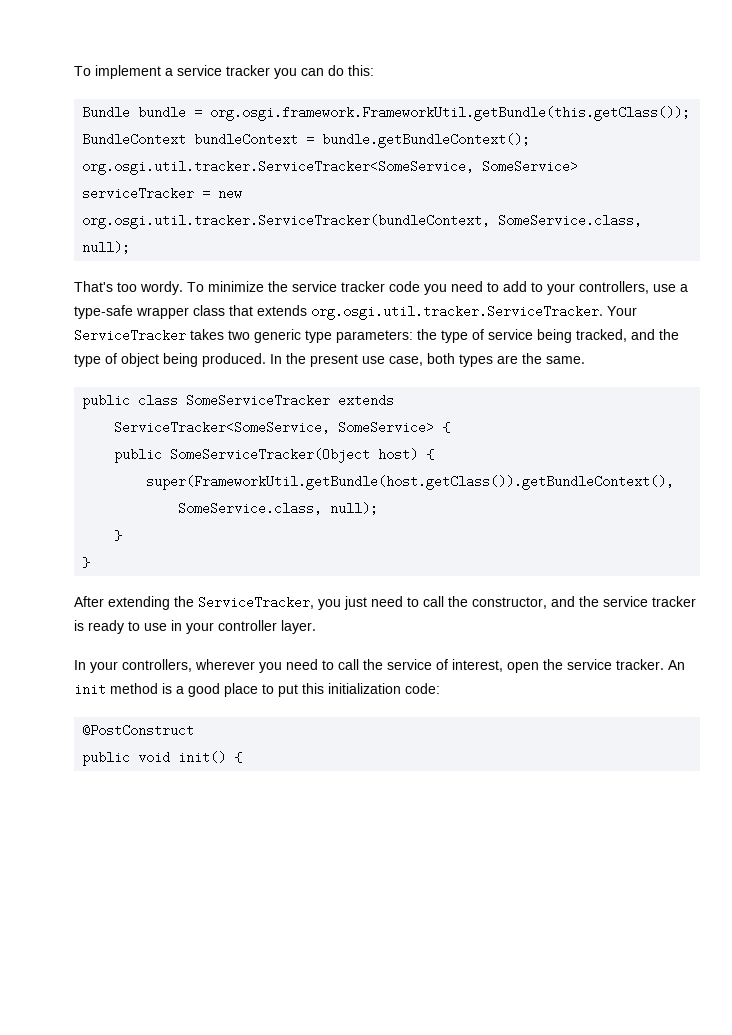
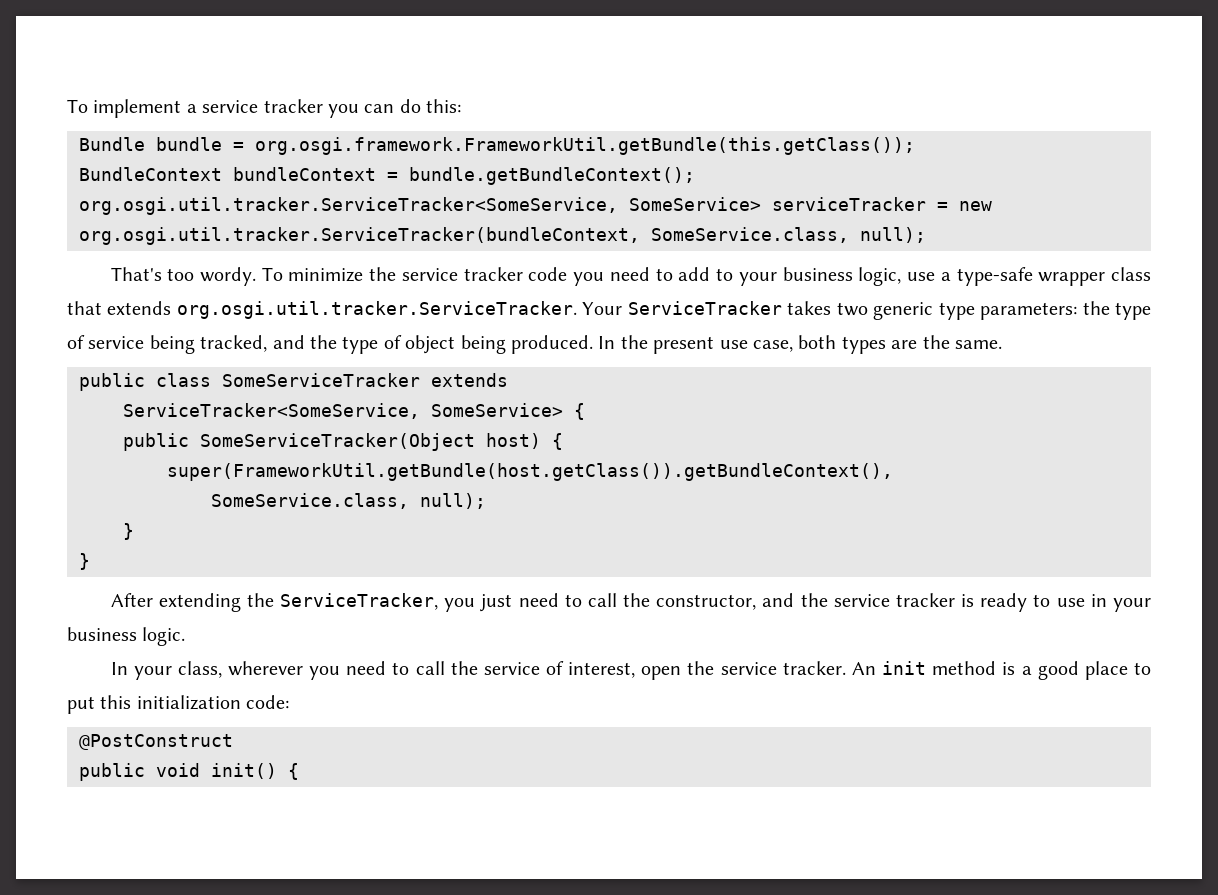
[579,281,649,294] controllers, -> [782,267,902,286] business logic,
[218,620,316,634] controller layer. -> [67,627,186,646] business logic.
[122,659,192,672] controllers, -> [177,661,222,678] class,

